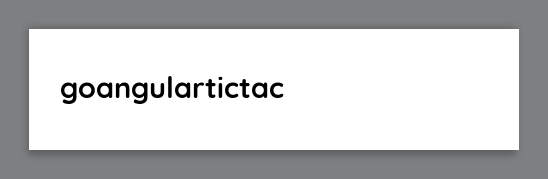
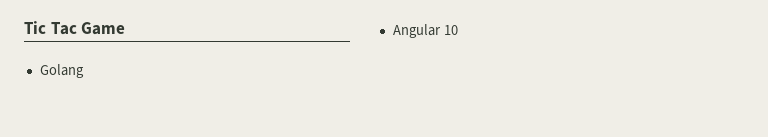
[60,76,284,104] goangulartictac -> [24,21,126,35] [39,64,84,78] [392,24,458,38] Tic Tac Game // Golang // Angular 10

